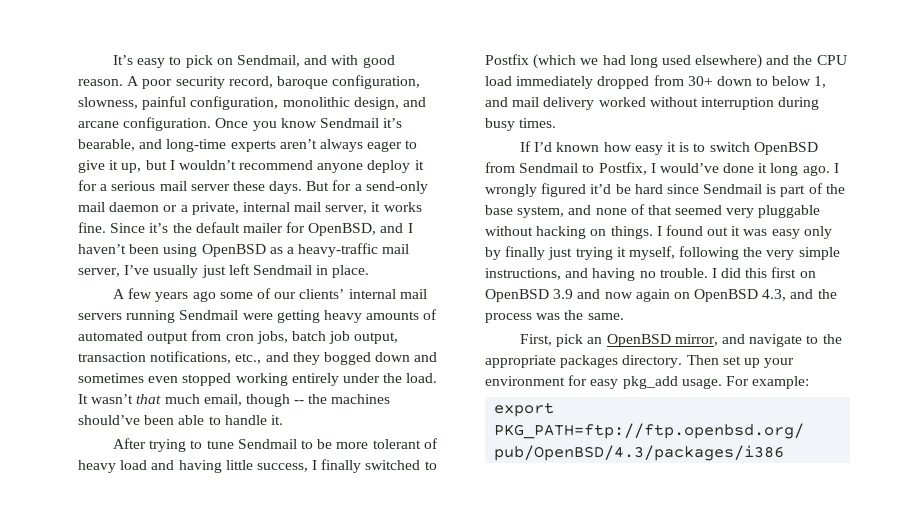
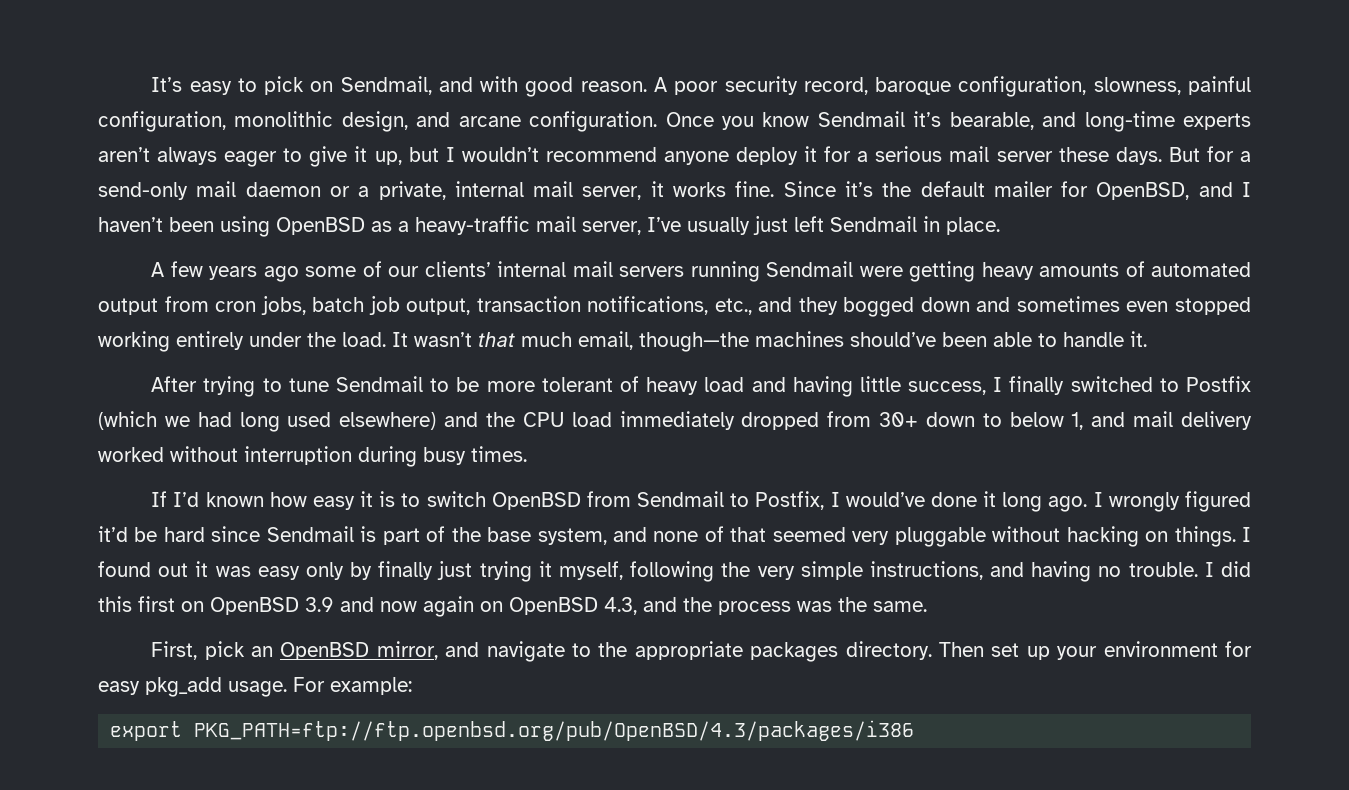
[245,394,328,407] though -- the -> [639,332,749,352] though—the

